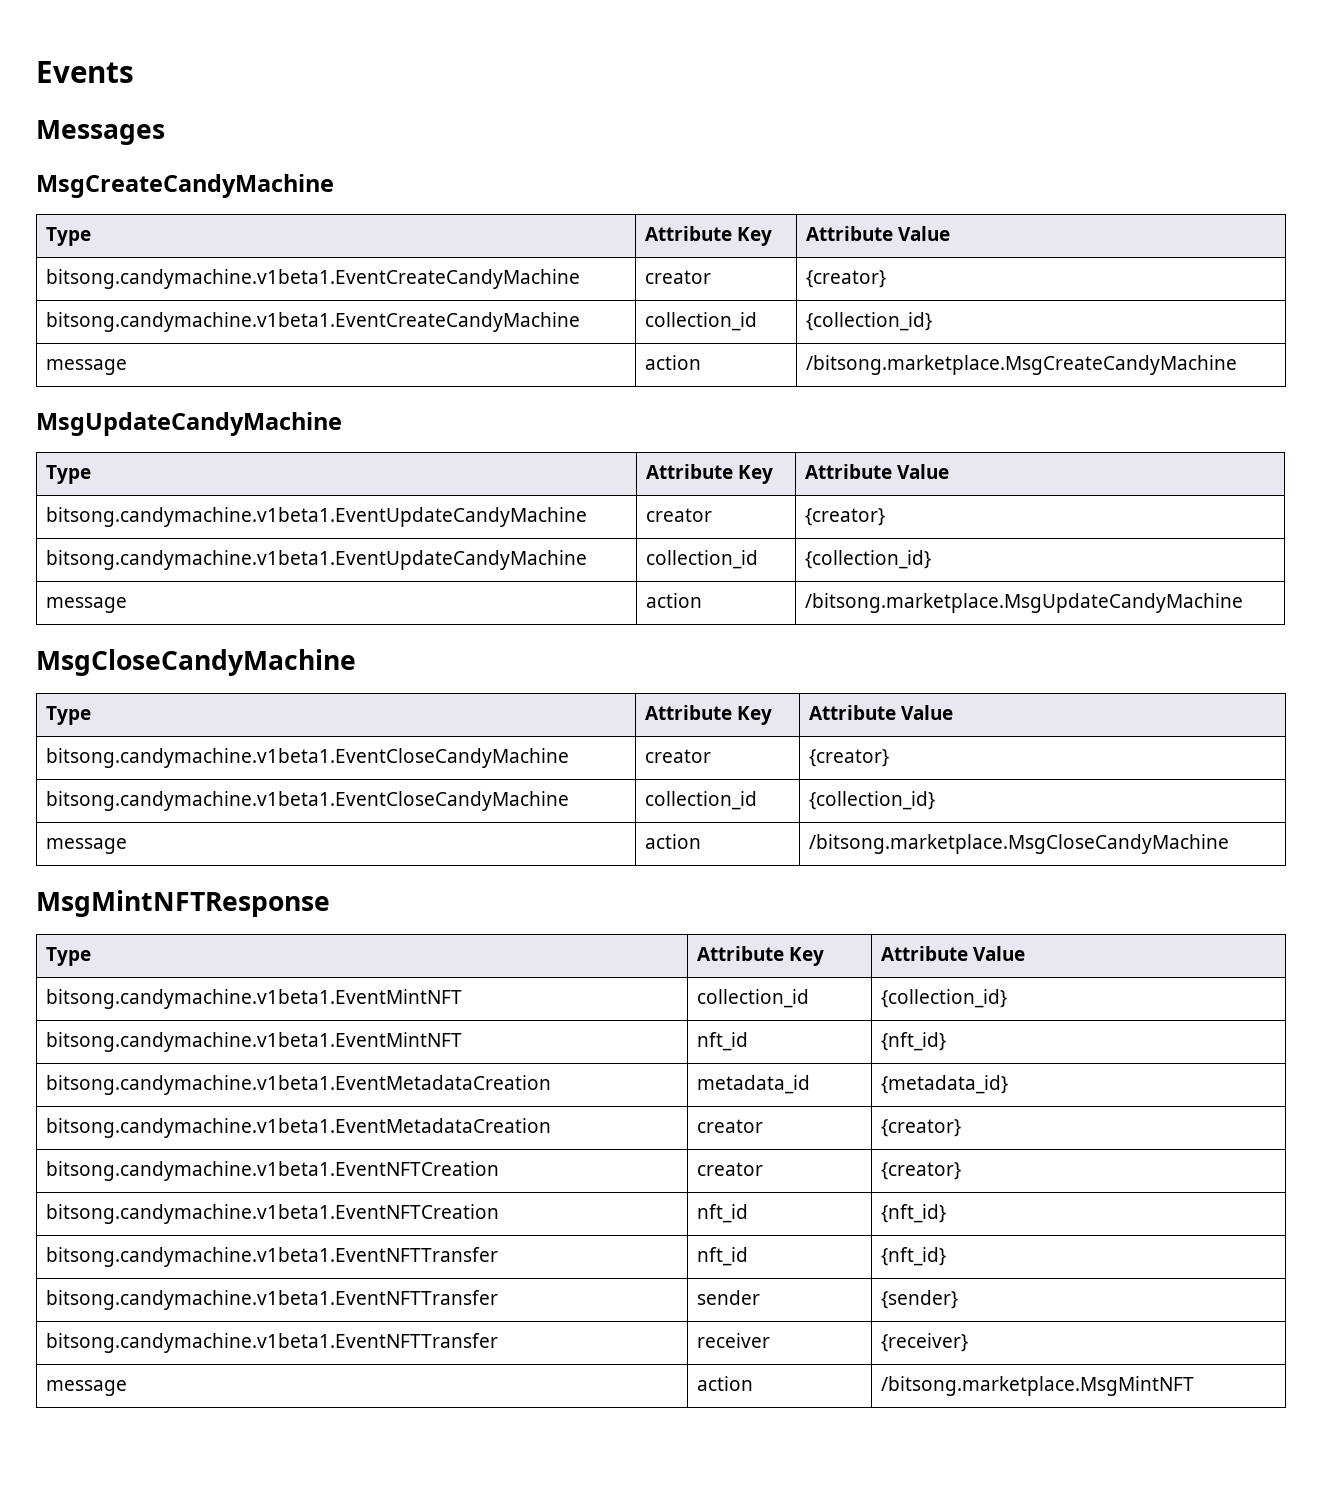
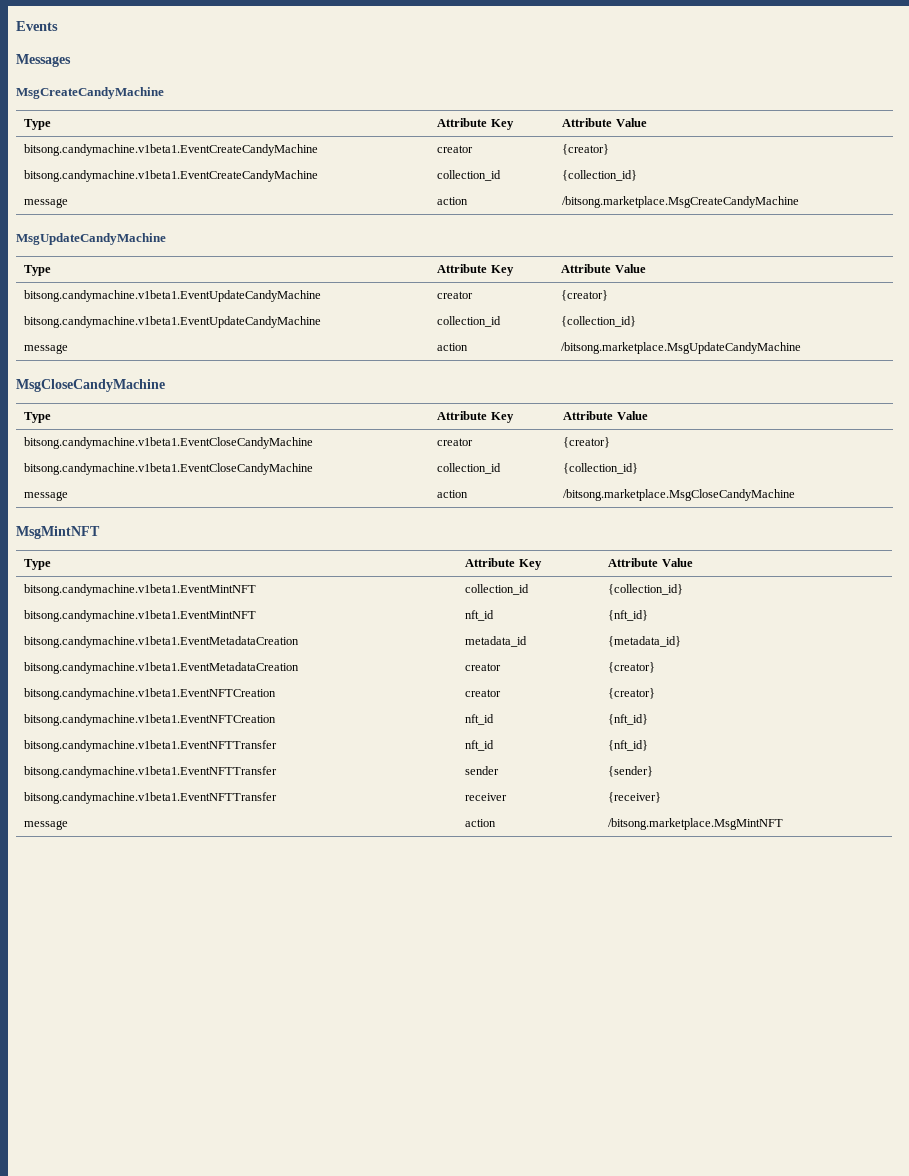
[36,890,330,917] MsgMintNFTResponse -> [16,526,100,539] MsgMintNFT

